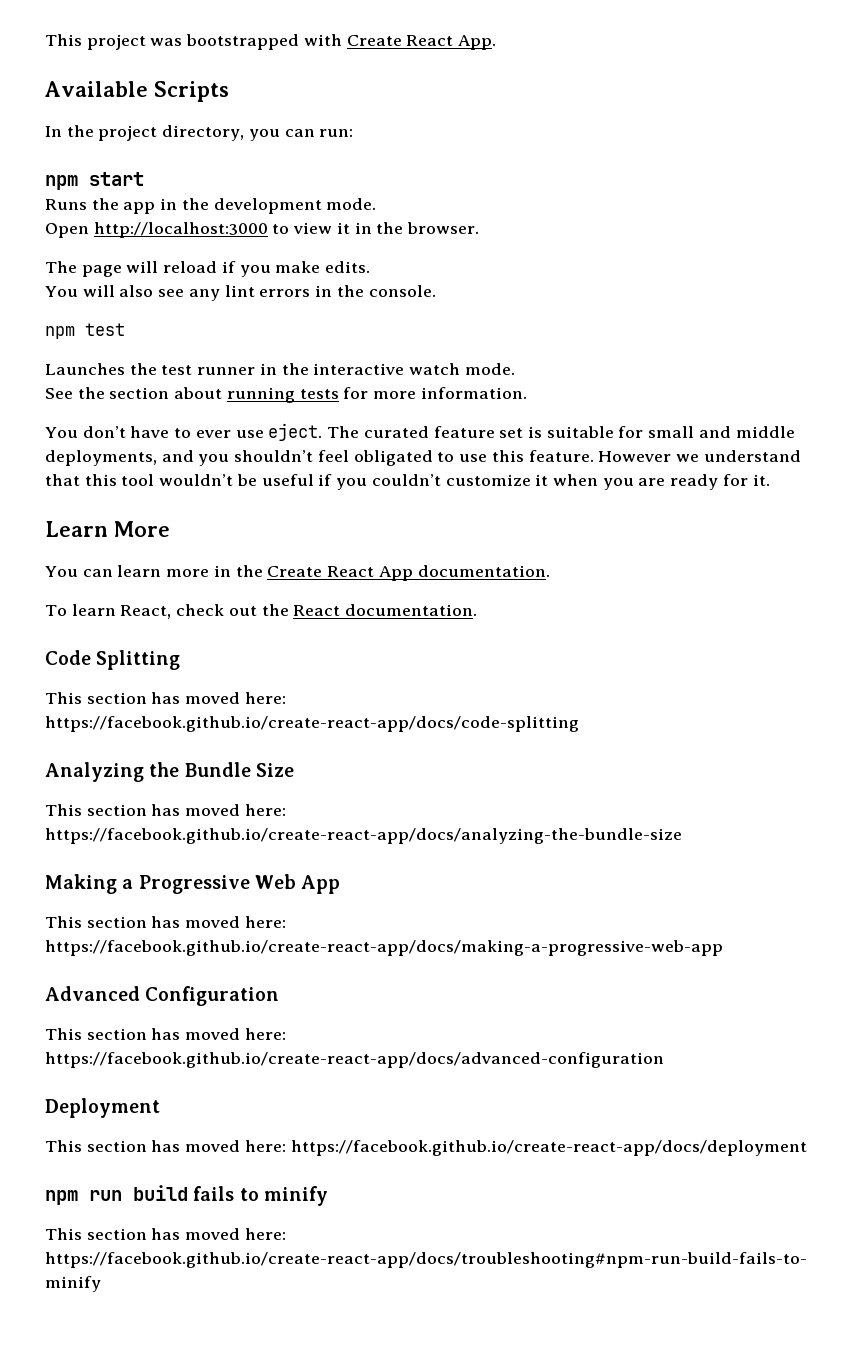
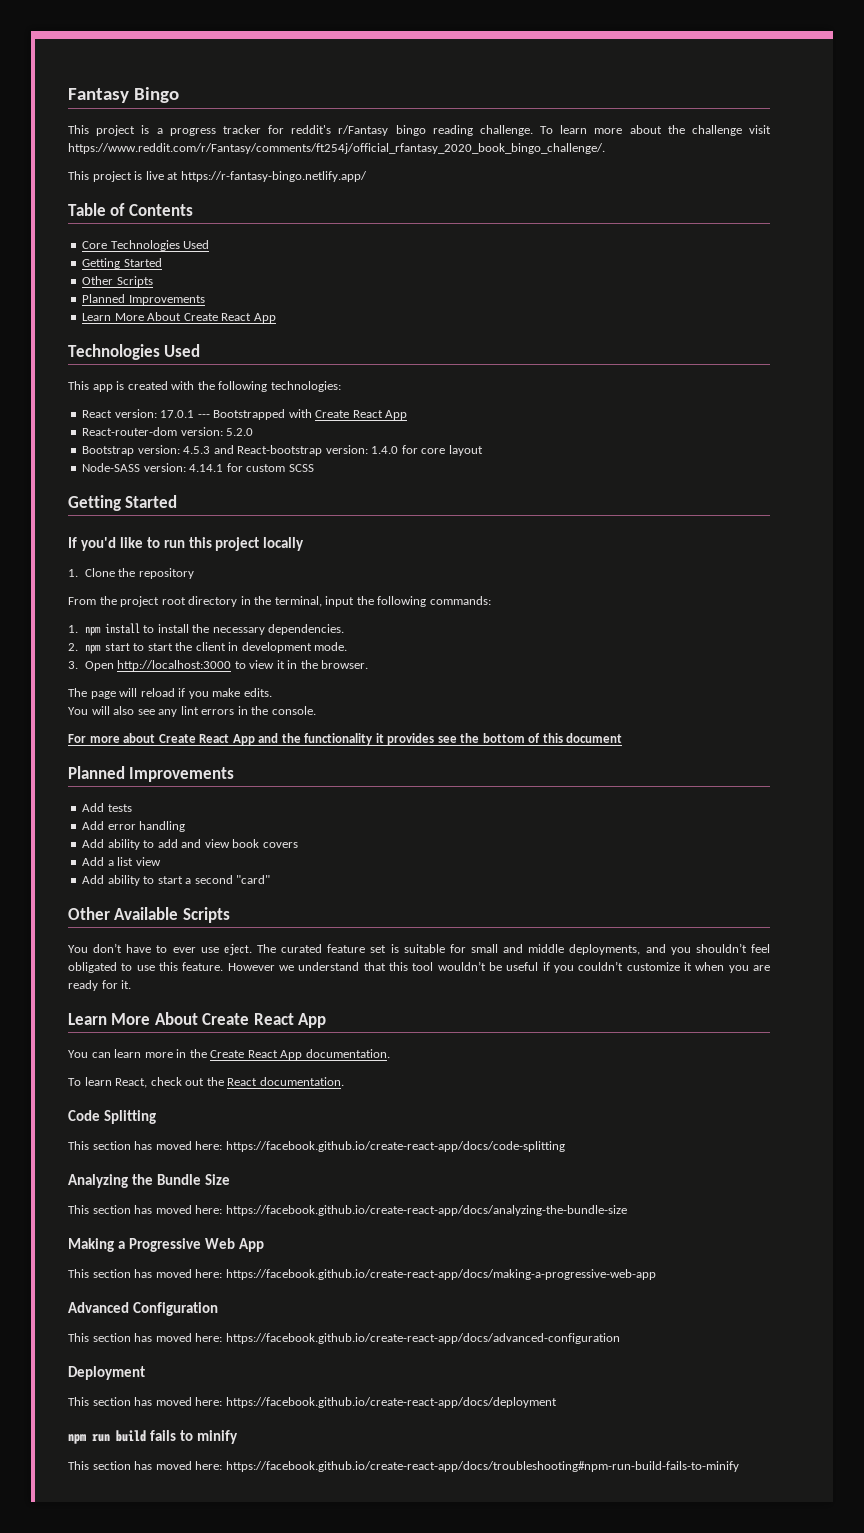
[45,34,497,50] [45,81,229,102] [45,125,354,141] [45,172,144,190] [45,198,209,214] This project was bootstrapped with Create React App. // Available Scripts // In the project directory, you can run: // npm start // Runs the app in the -> [68,87,179,103] [68,125,771,136] [68,143,605,154] [68,171,367,182] [68,203,193,216] [82,240,210,251] [82,258,162,269] [82,276,153,287] [82,294,205,305] [82,312,276,323] [68,344,201,360] [68,381,341,392] [82,409,408,420] [82,427,254,436] [82,445,483,456] [82,463,314,472] [68,495,178,511] [68,537,305,551] [68,568,194,579] [68,596,491,607] [68,623,345,636] [68,642,239,654] Fantasy Bingo // This project is a progress tracker for reddit's r/Fantasy bingo reading challenge. To learn more about the challenge visit https://www.reddit.com/r/Fantasy/comments/ft254j/official_rfantasy_2020_book_bingo_challenge/. // This project is live at https://r-fantasy-bingo.netlify.app/ // Table of Contents // Core Technologies Used // Getting Started // Other Scripts // Planned Improvements // Learn More About Create React App // Technologies Used // This app is created with the following technologies: // React version: 17.0.1 --- Bootstrapped with Create React App // React-router-dom version: 5.2.0 // Bootstrap version: 4.5.3 and React-bootstrap version: 1.4.0 for core layout // Node-SASS version: 4.14.1 for custom SCSS // Getting Started // If you'd like to run this project locally // 1. Clone the repository // From the project root directory in the terminal, input the following commands: // 1. npm install to install the necessary dependencies. // 2. npm start to start the client in
(377, 204) none -> [68,661,78,669] 3.
[45,323,125,339] [45,363,515,375] [45,387,527,403] npm test // Launches the test runner in the interactive watch mode. // See the section about running tests for more information. -> [68,733,623,745] [68,766,235,782] [82,803,132,812] [82,821,186,832] [82,839,298,850] [82,857,161,866] [82,875,271,886] [68,907,230,923] For more about Create React App and the functionality it provides see the bottom of this document // Planned Improvements // Add tests // Add error handling // Add ability to add and view book covers // Add a list view // Add ability to start a second "card" // Other Available Scripts
(170, 529) none -> [154,1012,327,1028] About Create React App

